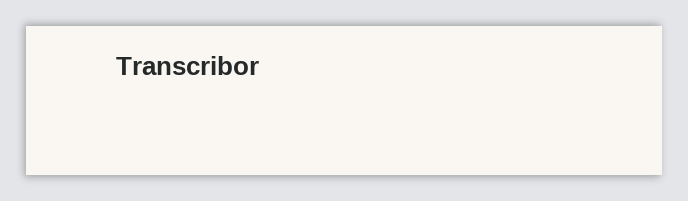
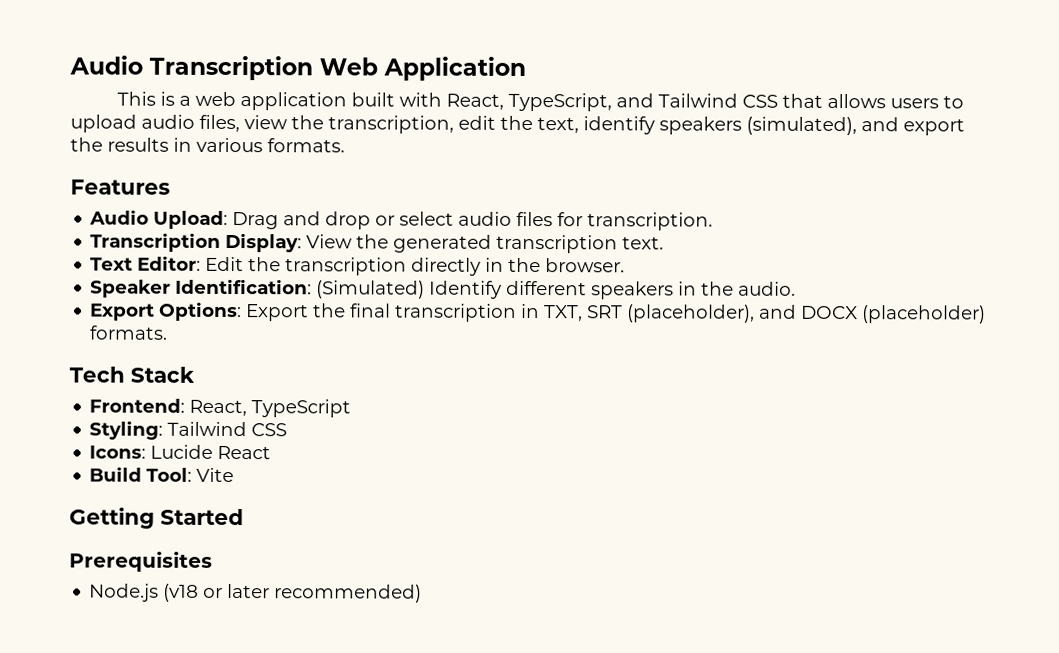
[116,56,259,75] Transcribor -> [69,55,526,81] [116,91,964,112] [70,114,965,136] [70,137,345,153] [70,179,170,195] [89,209,714,231] [90,232,665,254] [90,255,626,276] [90,278,797,300] [90,301,987,324] [89,325,169,340] [69,366,195,383] [89,398,352,418] [89,420,288,440] [89,444,272,460] [89,466,235,483] [69,507,244,529] [69,551,213,572] [89,583,423,603] Audio Transcription Web Application // This is a web application built with React, TypeScript, and Tailwind CSS that allows users to upload audio files, view the transcription, edit the text, identify speakers (simulated), and export the results in various formats. // Features // Audio Upload: Drag and drop or select audio files for transcription. // Transcription Display: View the generated transcription text. // Text Editor: Edit the transcription directly in the browser. // Speaker Identification: (Simulated) Identify different speakers in the audio. // Export Options: Export the final transcription in TXT, SRT (placeholder), and DOCX (placeholder) formats. // Tech Stack // Frontend: React, TypeScript // Styling: Tailwind CSS // Icons: Lucide React // Build Tool: Vite // Getting Started // Prerequisites // Node.js (v18 or later recommended)

